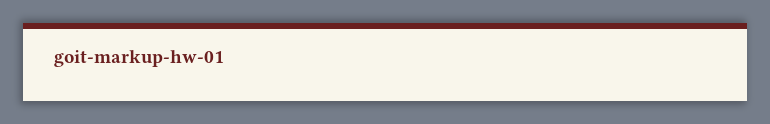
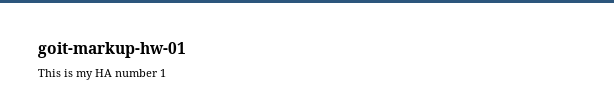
(224, 58) none -> [38,69,166,80] // This is my HA number 1

